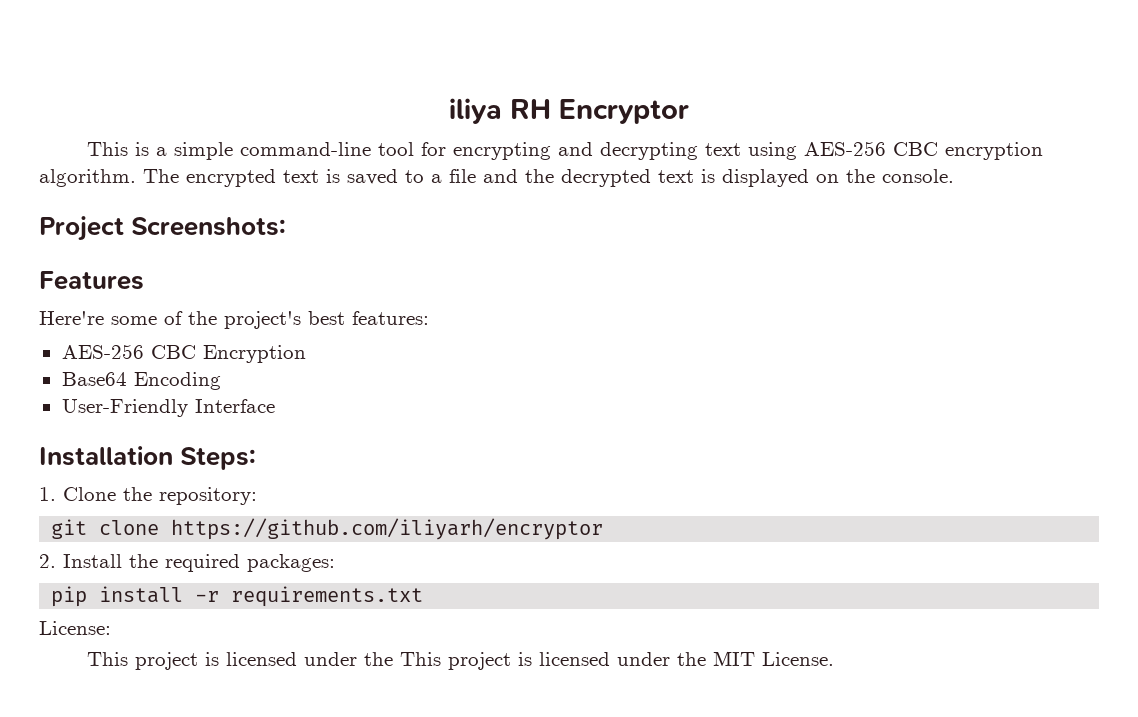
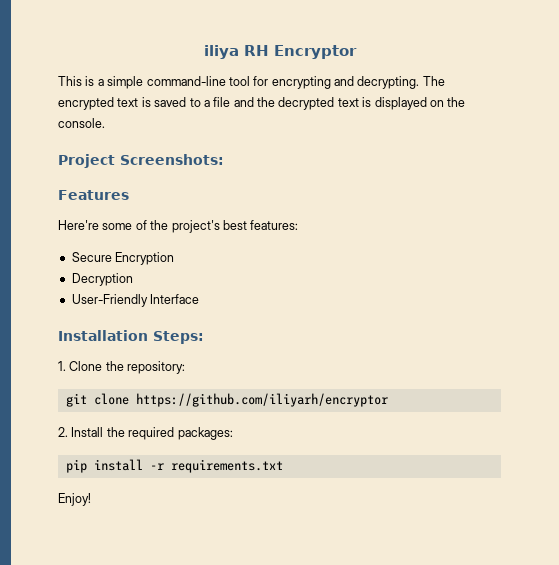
[600,141,1044,160] [39,169,136,187] decrypting text using AES-256 CBC encryption algorithm. -> [357,76,420,89] decrypting.
[61,344,196,359] AES-256 CBC -> [71,252,112,262] Secure
[61,372,221,390] Base64 Encoding -> [71,273,133,286] Decryption
[39,621,111,635] [87,651,835,670] License: // This project is licensed under the This project is licensed under the MIT License. -> [58,493,91,506] Enjoy!

